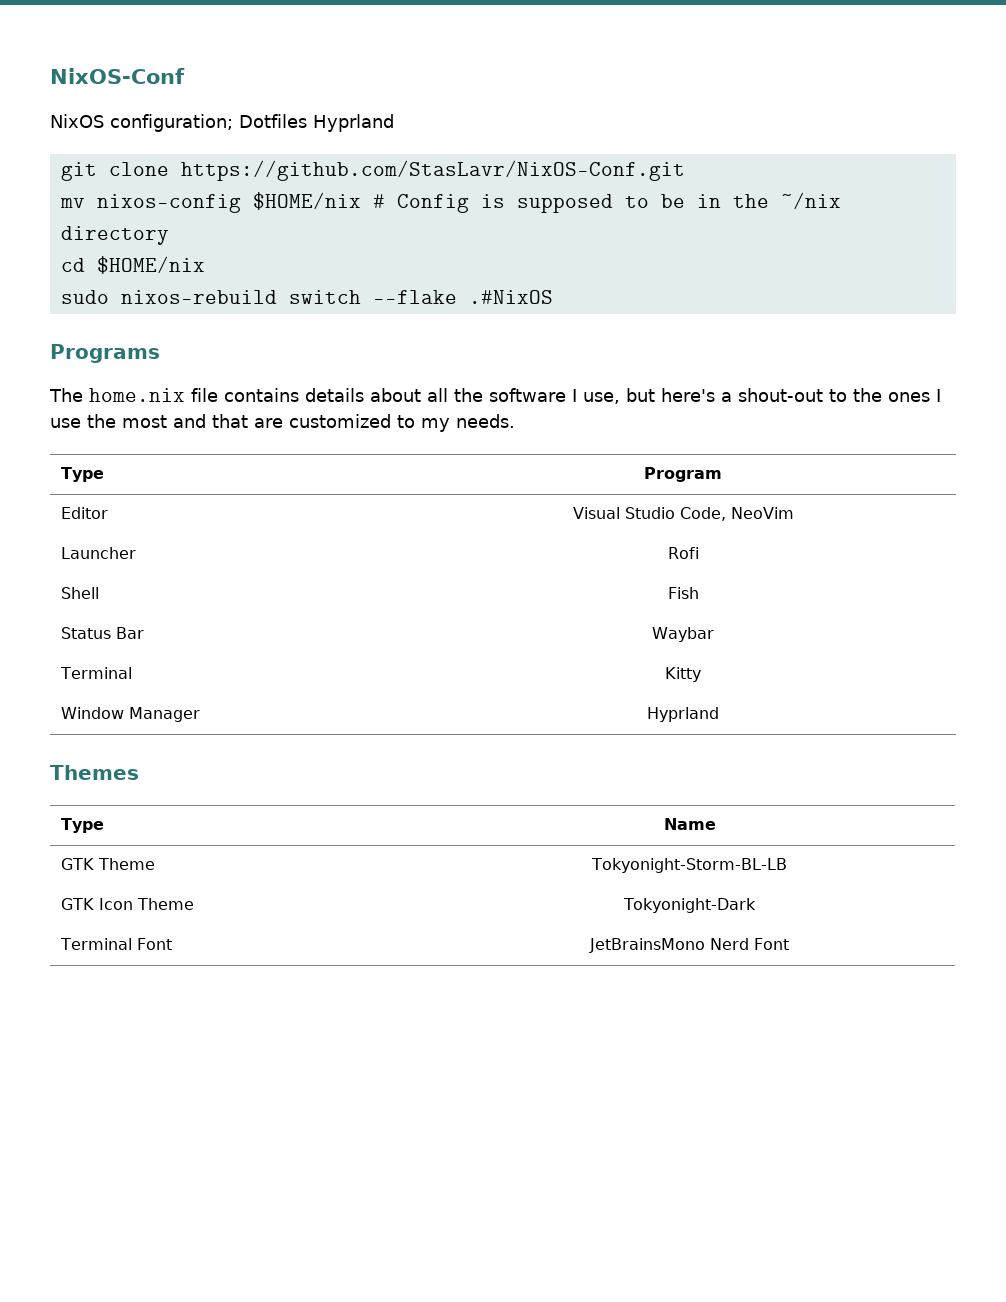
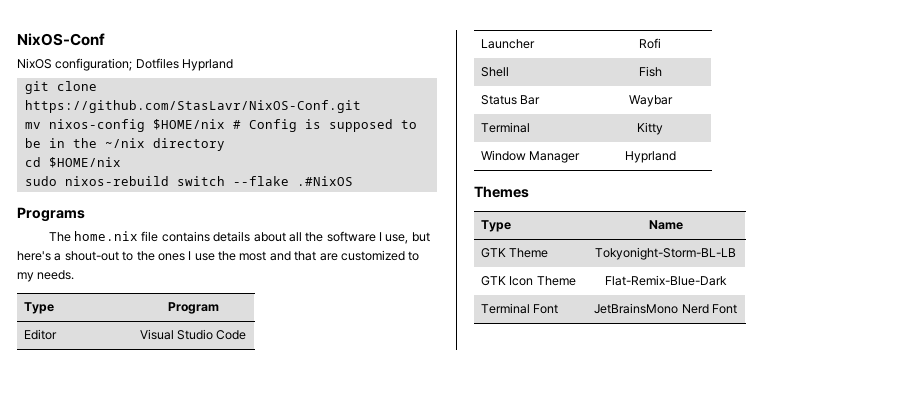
[679,507,794,521] Code, NeoVim -> [216,330,247,340] Code
[622,898,757,913] Tokyonight-Dark -> [605,275,727,286] Flat-Remix-Blue-Dark

